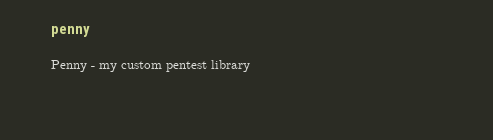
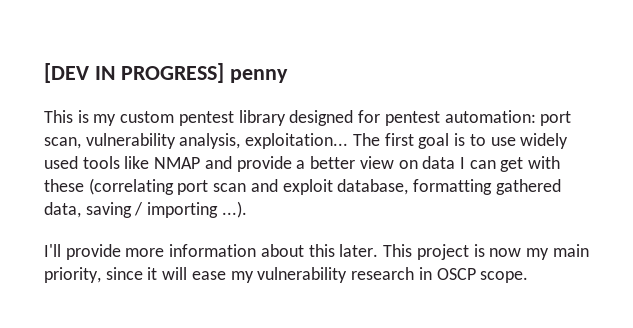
(51, 31) none -> [44,63,224,83] [DEV IN PROGRESS]
[51,60,95,72] Penny - -> [44,110,89,123] This is
(250, 66) none -> [289,110,572,126] [44,133,569,149] [44,156,561,172] [44,178,561,195] [44,201,247,218] [44,244,589,260] [44,267,529,283] designed for pentest automation: port scan, vulnerability analysis, exploitation... The first goal is to use widely used tools like NMAP and provide a better view on data I can get with these (correlating port scan and exploit database, formatting gathered data, saving / importing ...). // I'll provide more information about this later. This project is now my main priority, since it will ease my vulnerability research in OSCP scope.

